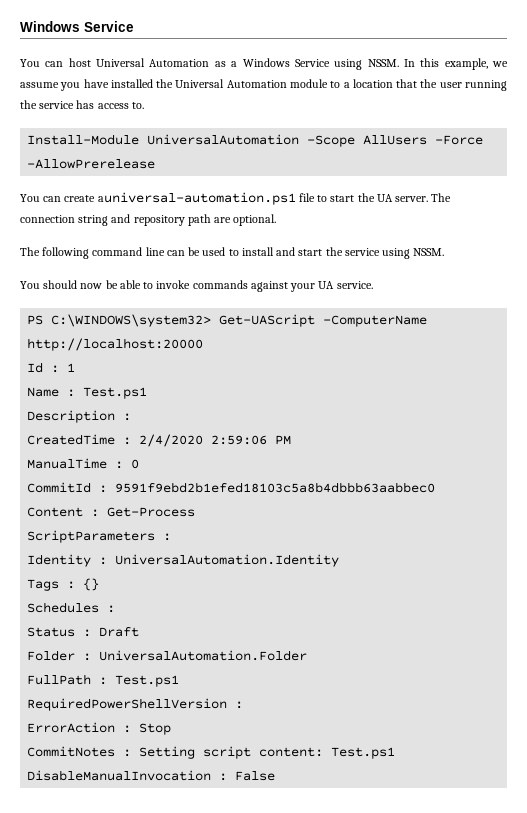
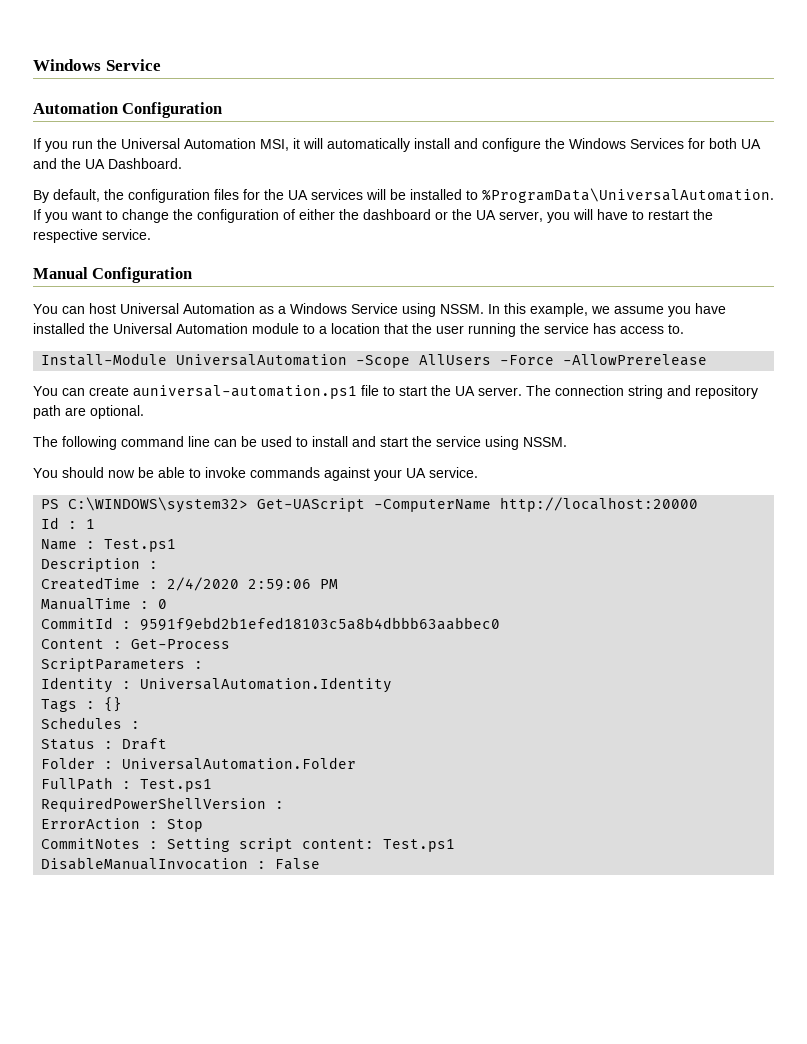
[20,21,134,32] Windows Service -> [33,59,161,71] [33,102,223,118] [33,138,761,152] [33,158,182,169] [33,188,774,203] [33,209,713,223] [33,229,151,243] [33,267,193,283] Windows Service // Automation Configuration // If you run the Universal Automation MSI, it will automatically install and configure the Windows Services for both UA and the UA Dashboard. // By default, the configuration files for the UA services will be installed to %ProgramData\UniversalAutomation. If you want to change the configuration of either the dashboard or the UA server, you will have to restart the respective service. // Manual Configuration

